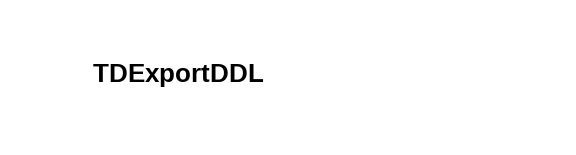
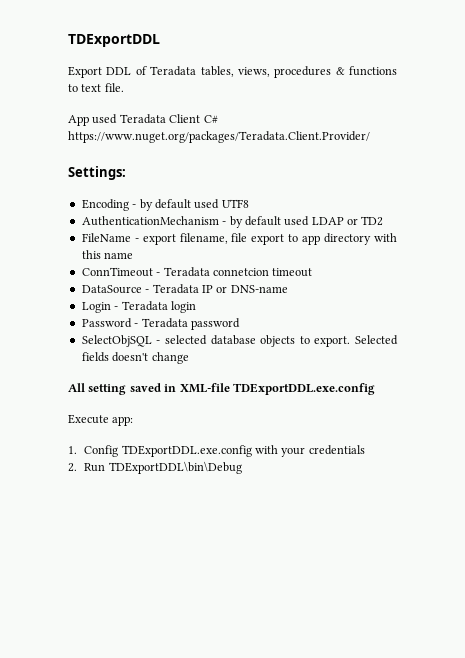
(264, 75) none -> [68,66,397,78] [68,83,124,92] [68,114,218,126] [68,131,370,143] [68,166,126,180] [81,199,249,211] [81,216,384,228] [81,233,397,245] [81,250,134,259] [81,267,313,277] [81,284,288,294] [81,301,196,313] [81,318,240,330] [81,335,398,347] [81,352,189,364] [68,383,375,395] [68,414,134,426] [68,445,365,457] [68,461,242,474] // Export DDL of Teradata tables, views, procedures & functions to text file. // App used Teradata Client C# https://www.nuget.org/packages/Teradata.Client.Provider/ // Settings: // Encoding - by default used UTF8 // AuthenticationMechanism - by default used LDAP or TD2 // FileName - export filename, file export to app directory with this name // ConnTimeout - Teradata connetcion timeout // DataSource - Teradata IP or DNS-name // Login - Teradata login // Password - Teradata password // SelectObjSQL - selected database objects to export. Selected fields doesn't change // All setting saved in XML-file TDExportDDL.exe.config // Execute app: // 1. Config TDExportDDL.exe.config with your credentials // 2. Run TDExportDDL\bin\Debug

